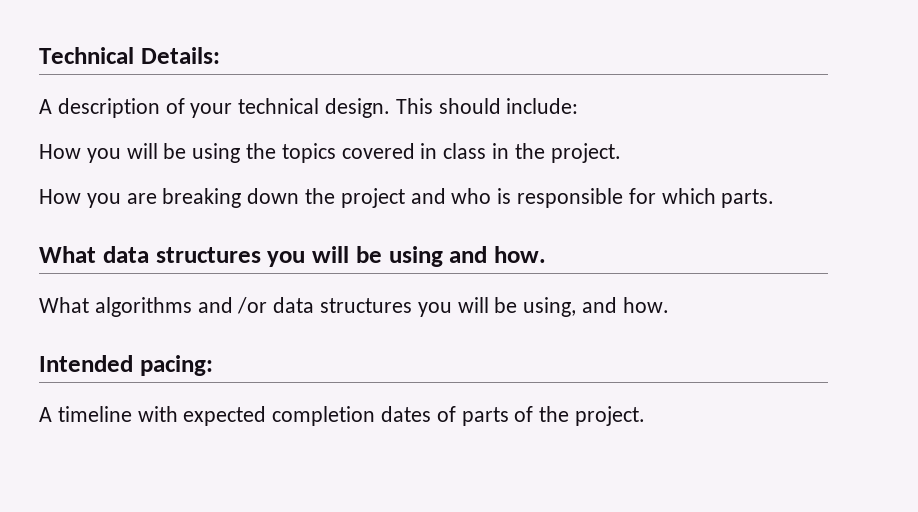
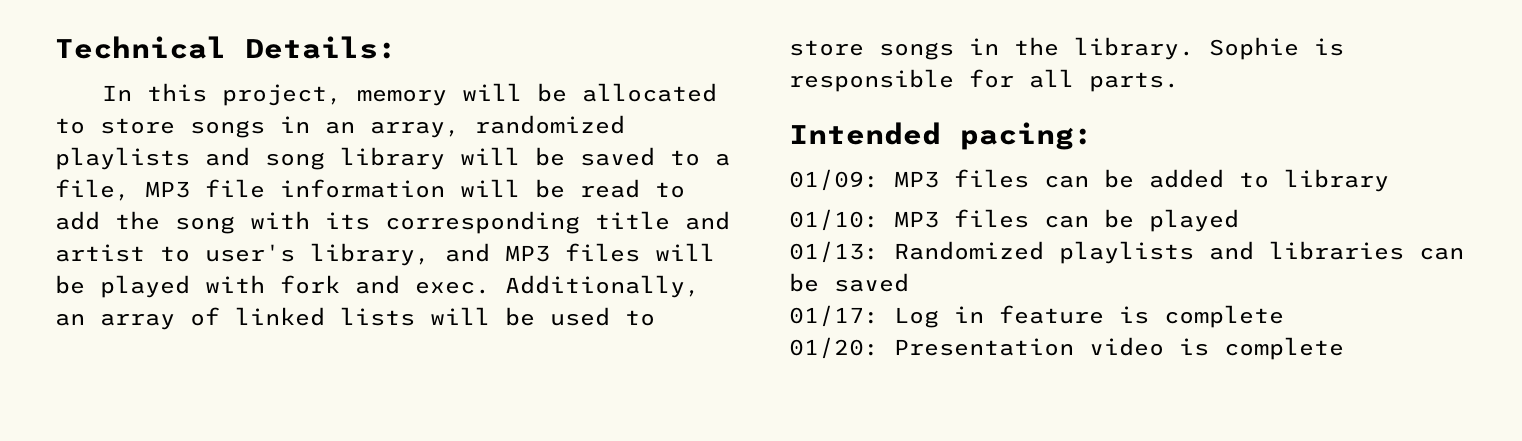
[39,98,579,118] [39,143,621,163] [39,188,492,208] A description of your technical design. This should include: // How you will be using the topics covered in class in the project. // How you are breaking down the project and who -> [102,83,718,106] [55,115,625,138] [55,147,730,170] [55,179,685,201] [55,211,730,234] [55,243,715,266] [55,275,700,298] [55,307,655,330] [789,37,1299,60] In this project, memory will be allocated to store songs in an array, randomized playlists and song library will be saved to a file, MP3 file information will be read to add the song with its corresponding title and artist to user's library, and MP3 files will be played with fork and exec. Additionally, an array of linked lists will be used to store songs in the library. Sophie
[661,188,716,204] which -> [1029,69,1074,88] all
[39,246,546,267] [39,297,669,317] [39,355,213,376] [39,406,646,426] What data structures you will be using and how. // What algorithms and /or data structures you will be using, and how. // Intended pacing: // A timeline with expected completion dates of parts of the project. -> [789,122,1093,150] [789,169,1389,192] [789,209,1239,232] [789,241,1464,264] [789,273,909,292] [789,305,1284,328] [789,337,1344,360] Intended pacing: // 01/09: MP3 files can be added to library // 01/10: MP3 files can be played // 01/13: Randomized playlists and libraries can be saved // 01/17: Log in feature is complete // 01/20: Presentation video is complete

